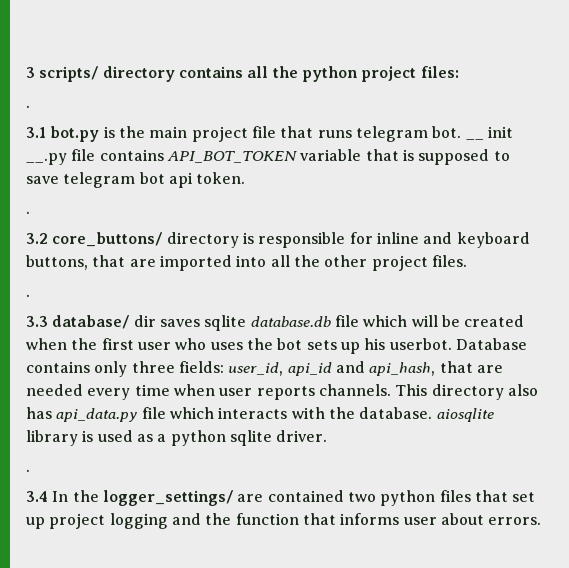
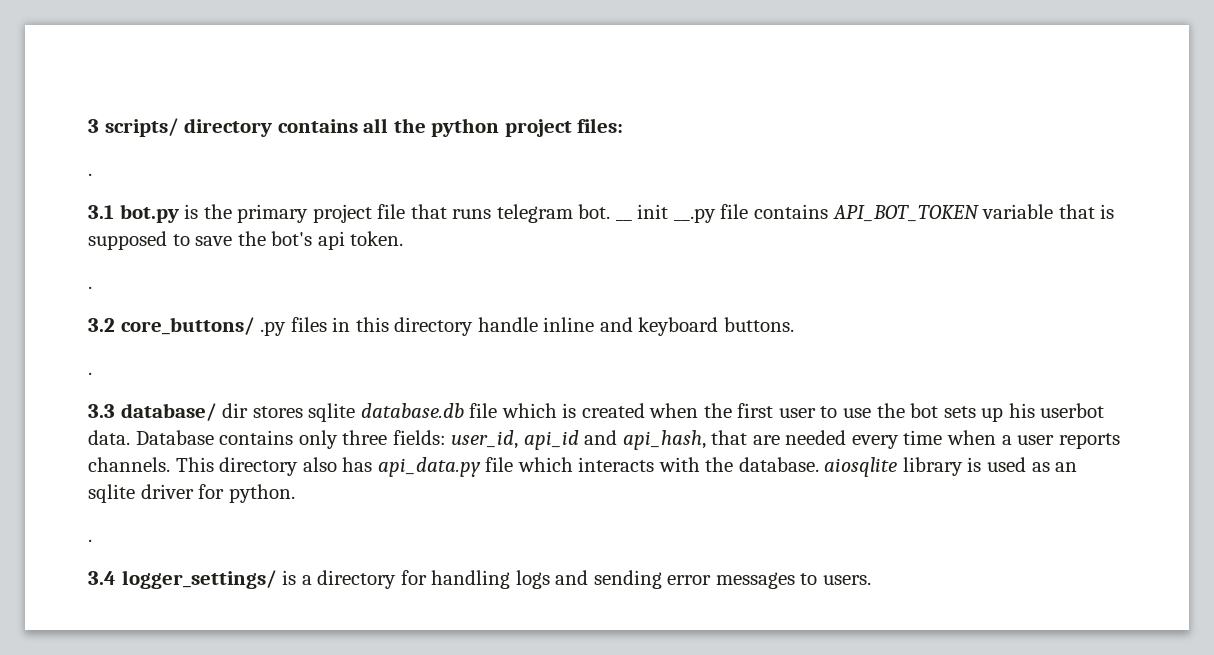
[149,126,188,138] main -> [237,204,309,223] primary
[63,172,165,188] telegram bot -> [237,231,313,246] the bot's
[166,232,530,248] [26,255,467,271] directory is responsible for inline and keyboard buttons, that are imported into all the other project files. -> [260,317,794,336] .py files in this directory handle inline and keyboard buttons.
[159,319,200,327] saves -> [252,406,303,418] stores
[411,315,460,327] will be -> [562,403,577,418] is
[175,338,243,350] who uses -> [820,406,872,418] to use
[389,338,452,350] userbot. -> [1040,403,1105,418] [88,430,130,445] userbot data.
(215, 390) none -> [1001,435,1012,445] a
[157,430,328,446] [26,469,30,472] [26,490,536,506] [26,513,542,529] a python sqlite driver. // . // 3.4 In the logger_settings/ are contained two python files that set up project logging and the function that informs user about errors. -> [1055,462,1078,472] [88,484,295,503] [88,539,92,542] [88,570,871,589] an sqlite driver for python. // . // 3.4 logger_settings/ is a directory for handling logs and sending error messages to users.

